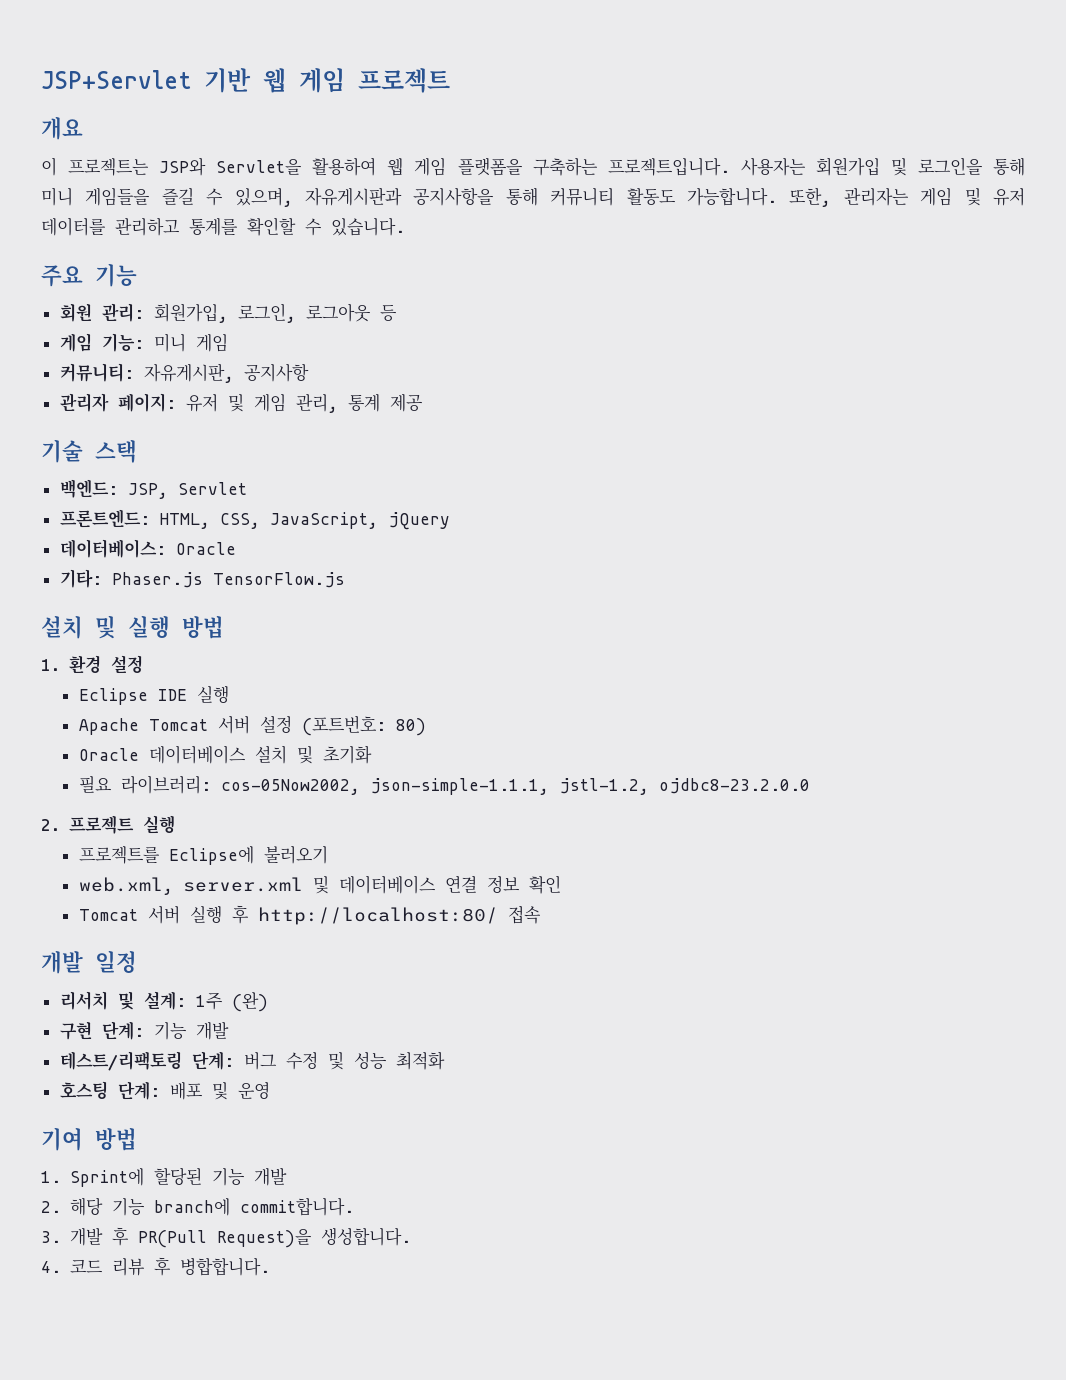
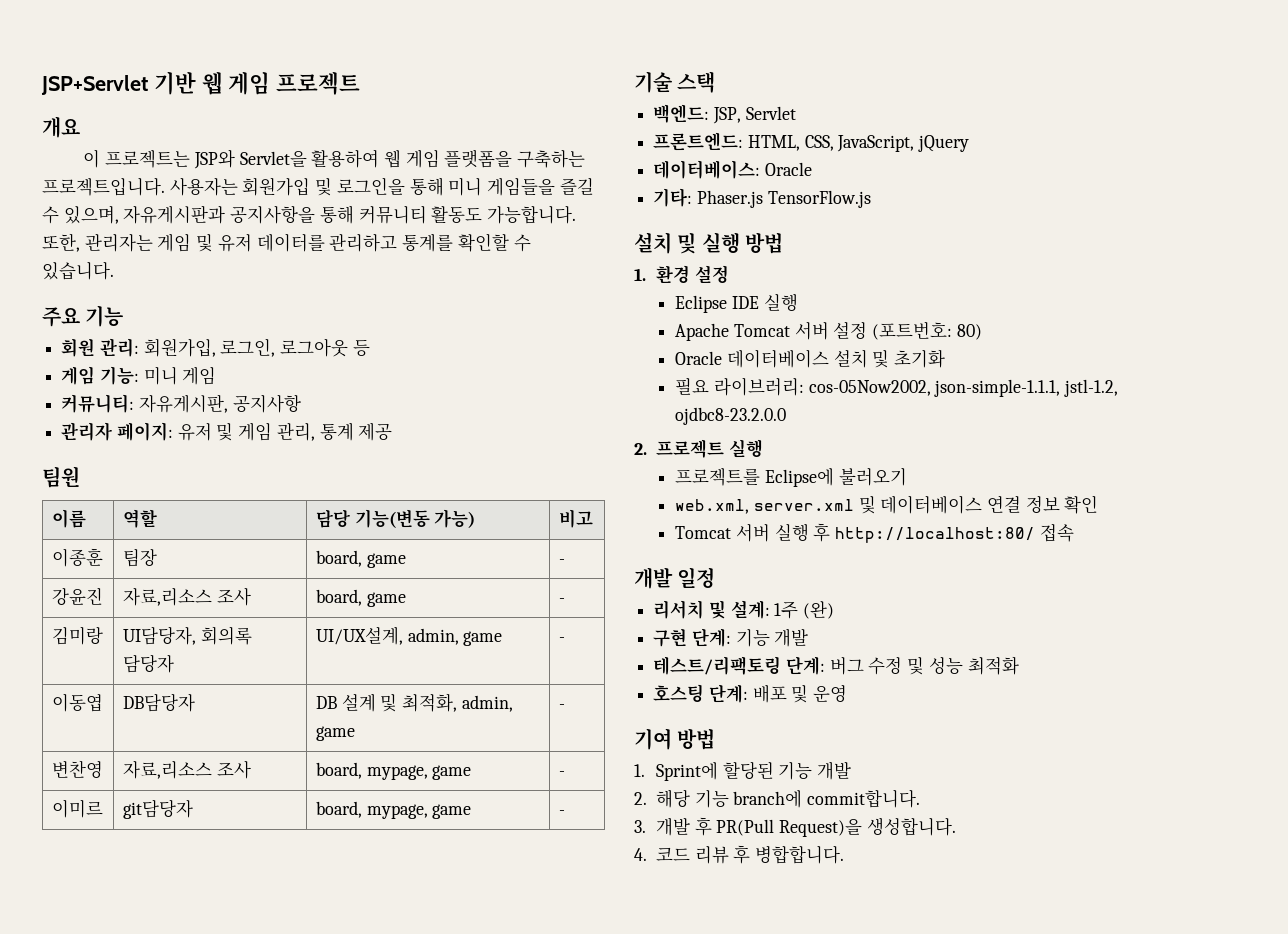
(423, 402) none -> [42,466,80,488] [51,509,86,528] [122,509,157,528] [315,509,476,528] [558,509,593,528] [51,548,103,567] [122,548,157,567] [315,550,406,568] [558,559,565,564] [51,587,103,606] [122,587,251,606] [315,589,406,607] [558,598,565,603] [51,626,103,645] [122,626,252,645] [122,654,174,673] [315,626,503,646] [558,637,565,642] [51,693,103,712] [122,693,195,712] [315,693,513,712] [315,726,355,741] [558,704,565,709] [51,760,103,778] [122,760,251,779] [315,762,472,780] [558,771,565,776] [51,799,103,818] [122,799,193,819] [315,801,472,819] [558,810,565,815] // 팀원 // 이름 | 역할 | 담당 기능(변동 가능) | 비고 // 이종훈 | 팀장 | board, game | - // 강윤진 | 자료,리소스 조사 | board, game | - // 김미랑 | UI담당자, 회의록 담당자 | UI/UX설계, admin, game | - // 이동엽 | DB담당자 | DB 설계 및 최적화, admin, game | - // 변찬영 | 자료,리소스 조사 | board, mypage, game | - // 이미르 | git담당자 | board, mypage, game | -

